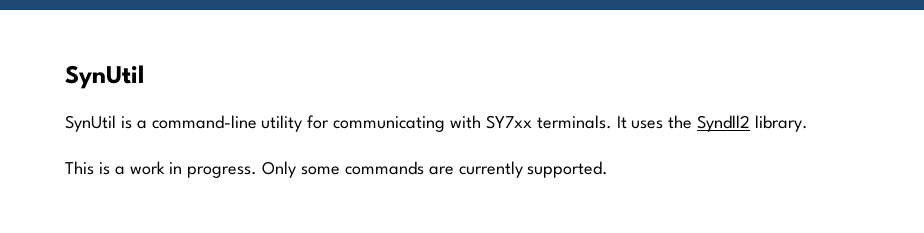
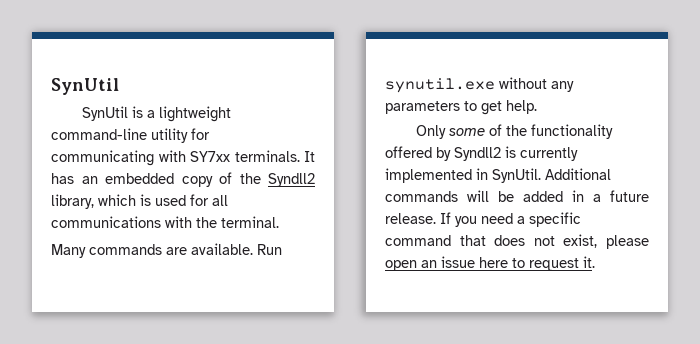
(147, 124) none -> [159,106,232,122] lightweight
[631,115,809,132] [65,161,609,178] uses the Syndll2 library. // This is a work in progress. Only some commands are currently supported. -> [51,172,315,187] [51,194,228,209] [51,216,279,228] [51,243,282,258] [385,77,574,93] [385,100,537,115] [416,124,614,139] [385,146,578,161] [385,168,611,183] [385,190,649,202] [385,212,581,227] [385,234,649,249] [385,256,595,271] has an embedded copy of the Syndll2 library, which is used for all communications with the terminal. // Many commands are available. Run synutil.exe without any parameters to get help. // Only some of the functionality offered by Syndll2 is currently implemented in SynUtil. Additional commands will be added in a future release. If you need a specific command that does not exist, please open an issue here to request it.

